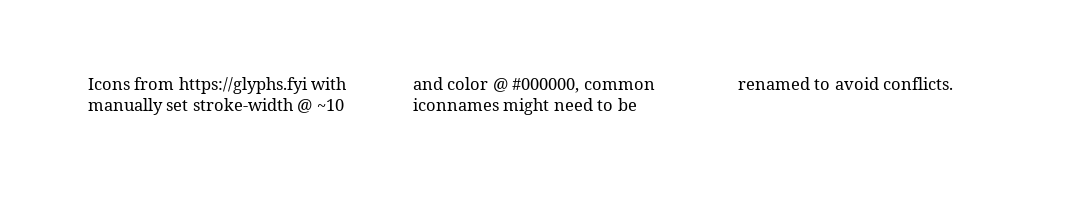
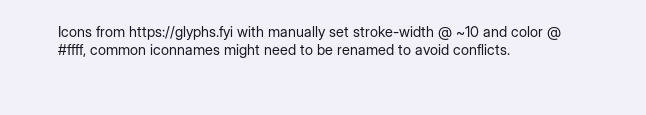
[512,78,580,93] #000000, -> [58,44,86,57] #ffff,

